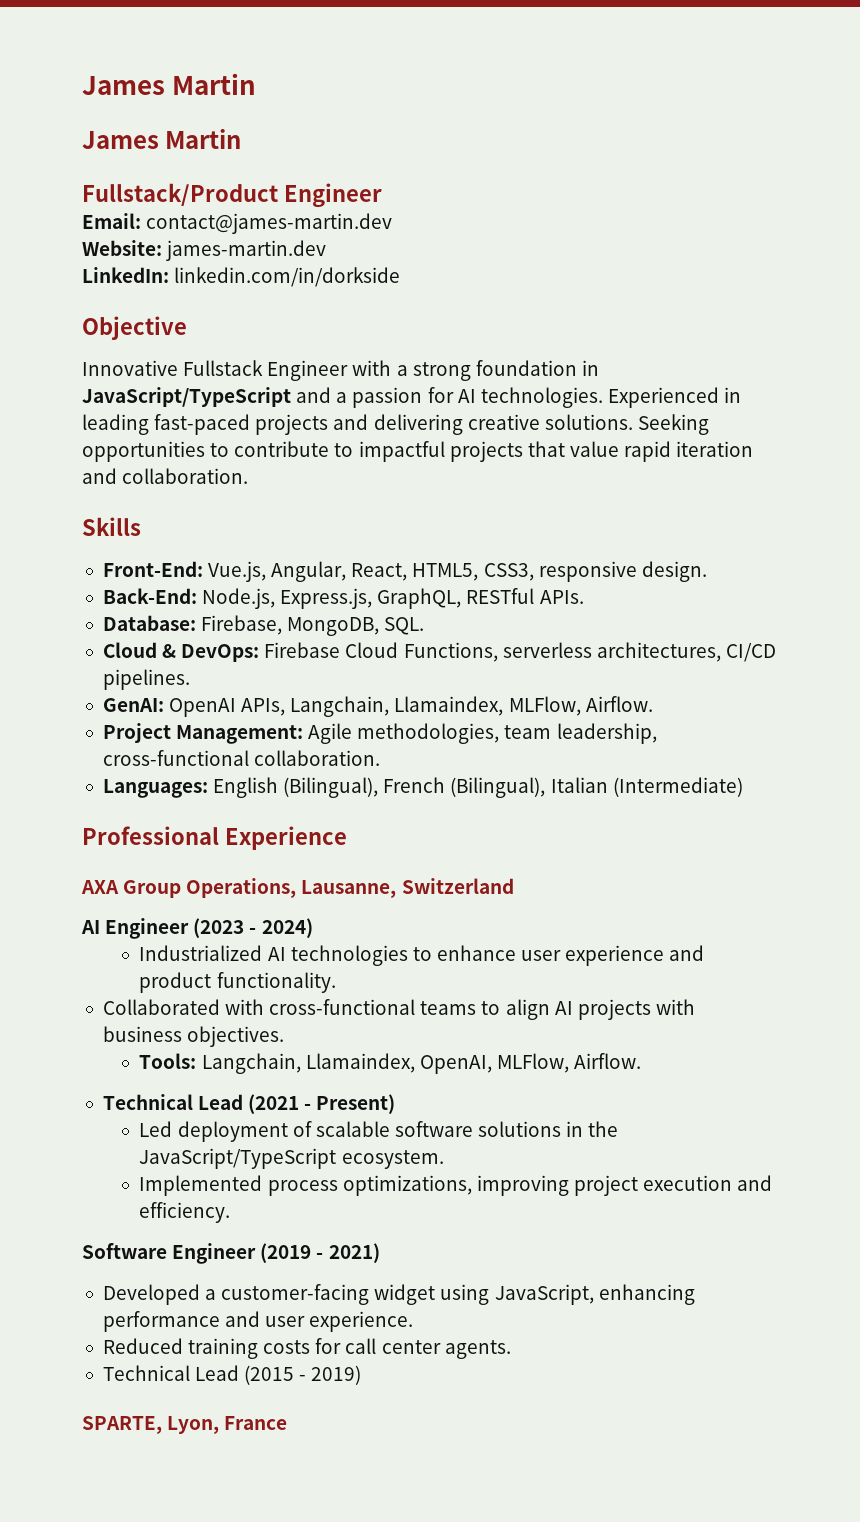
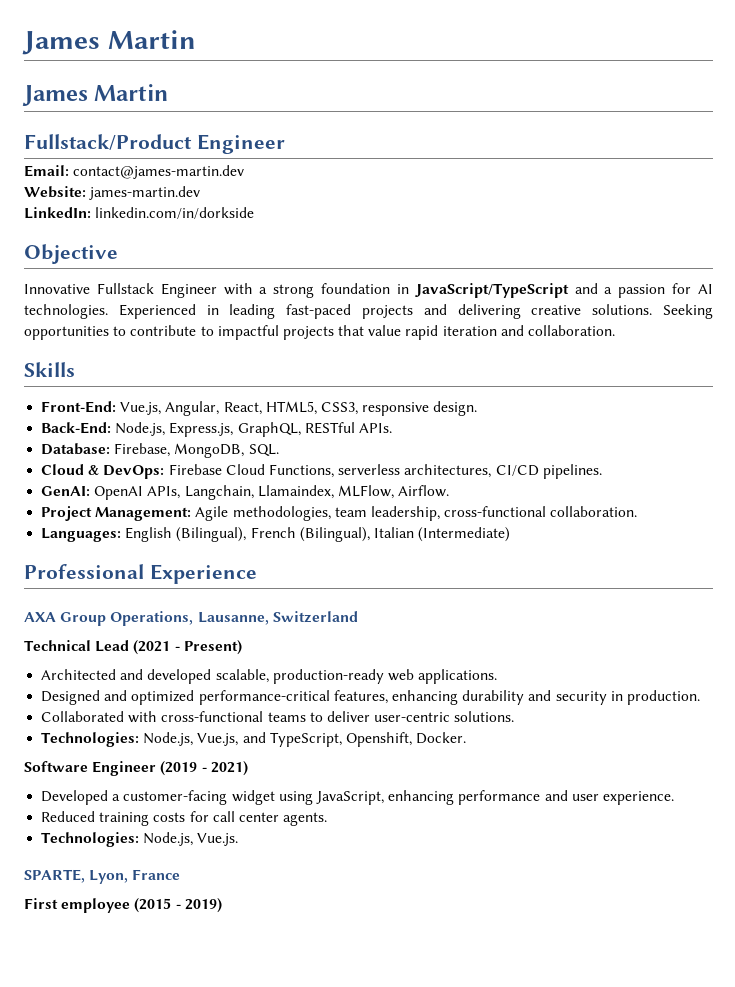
[81,918,313,939] [139,945,705,966] [139,972,336,993] AI Engineer (2023 - 2024) // Industrialized AI technologies to enhance user experience and product functionality. -> [24,640,242,655] [41,669,498,684] [41,690,700,705] Technical Lead (2021 - Present) // Architected and developed scalable, production-ready web applications. // Designed and optimized performance-critical features, enhancing durability and security in production.
[505,999,695,1020] [102,1026,285,1047] [139,1053,642,1074] [102,1094,396,1114] [139,1121,619,1142] [139,1148,444,1169] [139,1175,773,1196] [139,1202,231,1223] align AI projects with business objectives. // Tools: Langchain, Llamaindex, OpenAI, MLFlow, Airflow. // Technical Lead (2021 - Present) // Led deployment of scalable software solutions in the JavaScript/TypeScript ecosystem. // Implemented process optimizations, improving project execution and efficiency. -> [326,711,515,722] [41,732,467,747] deliver user-centric solutions. // Technologies: Node.js, Vue.js, and TypeScript, Openshift, Docker.
[102,1365,362,1385] [82,1416,288,1434] Technical Lead (2015 - 2019) // SPARTE, Lyon, France -> [41,832,239,847] [24,869,181,884] [24,898,222,913] Technologies: Node.js, Vue.js. // SPARTE, Lyon, France // First employee (2015 - 2019)

